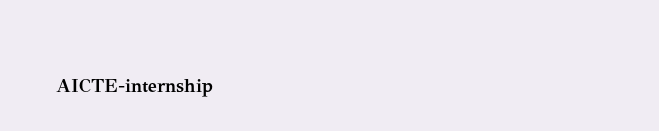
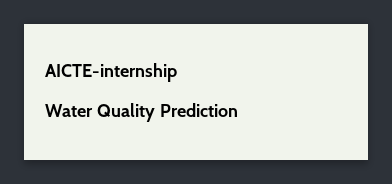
(213, 87) none -> [45,103,238,122] // Water Quality Prediction

